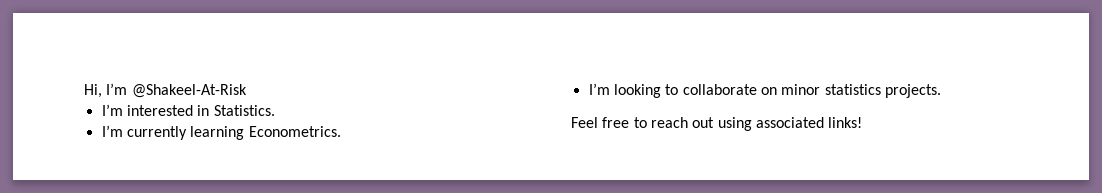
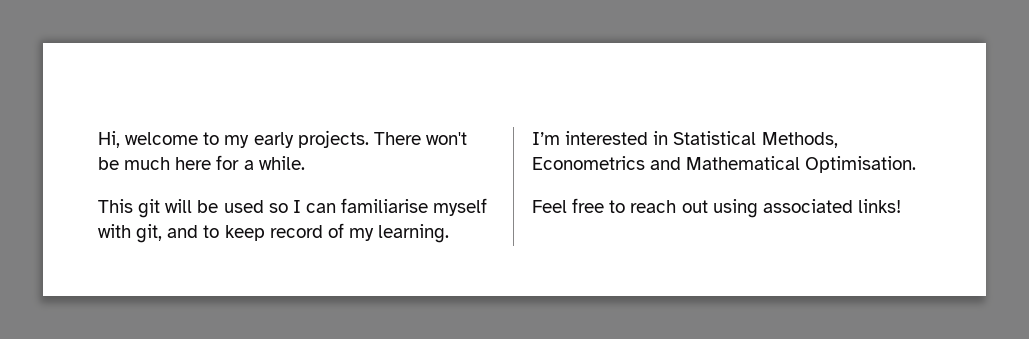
[106,83,247,98] [101,104,275,116] [101,125,341,140] [588,83,941,98] I’m @Shakeel-At-Risk // I’m interested in Statistics. // I’m currently learning Econometrics. // I’m looking to collaborate on minor statistics projects. -> [125,130,467,148] [98,155,305,170] [98,198,488,218] [98,223,450,243] [532,131,838,148] [532,156,917,173] welcome to my early projects. There won't be much here for a while. // This git will be used so I can familiarise myself with git, and to keep record of my learning. // I’m interested in Statistical Methods, Econometrics and Mathematical Optimisation.

